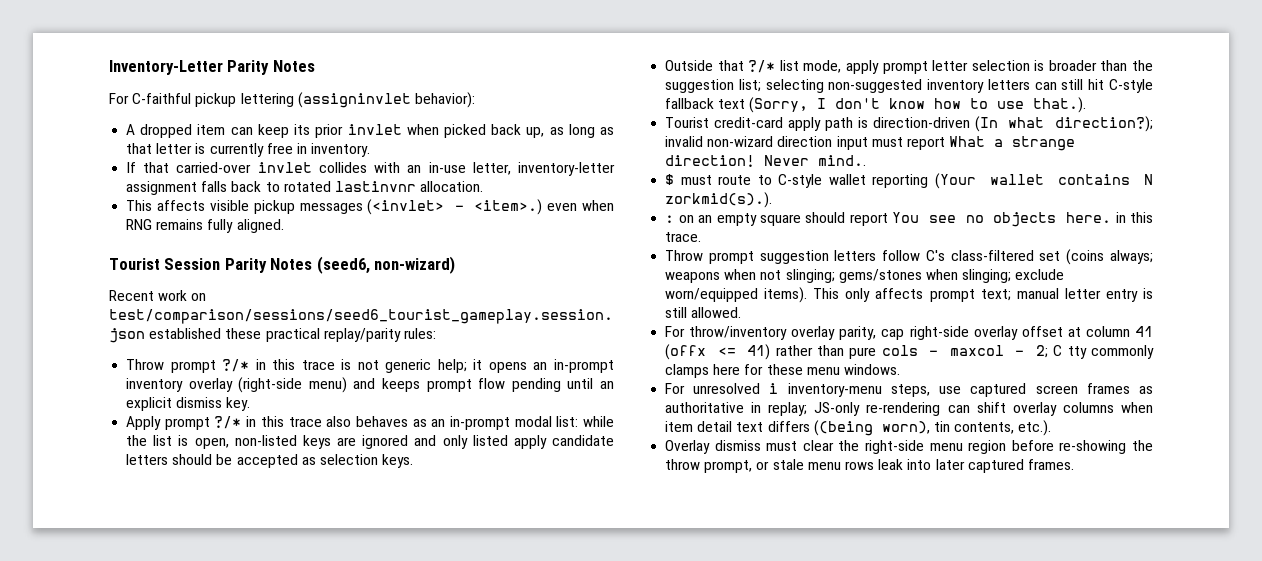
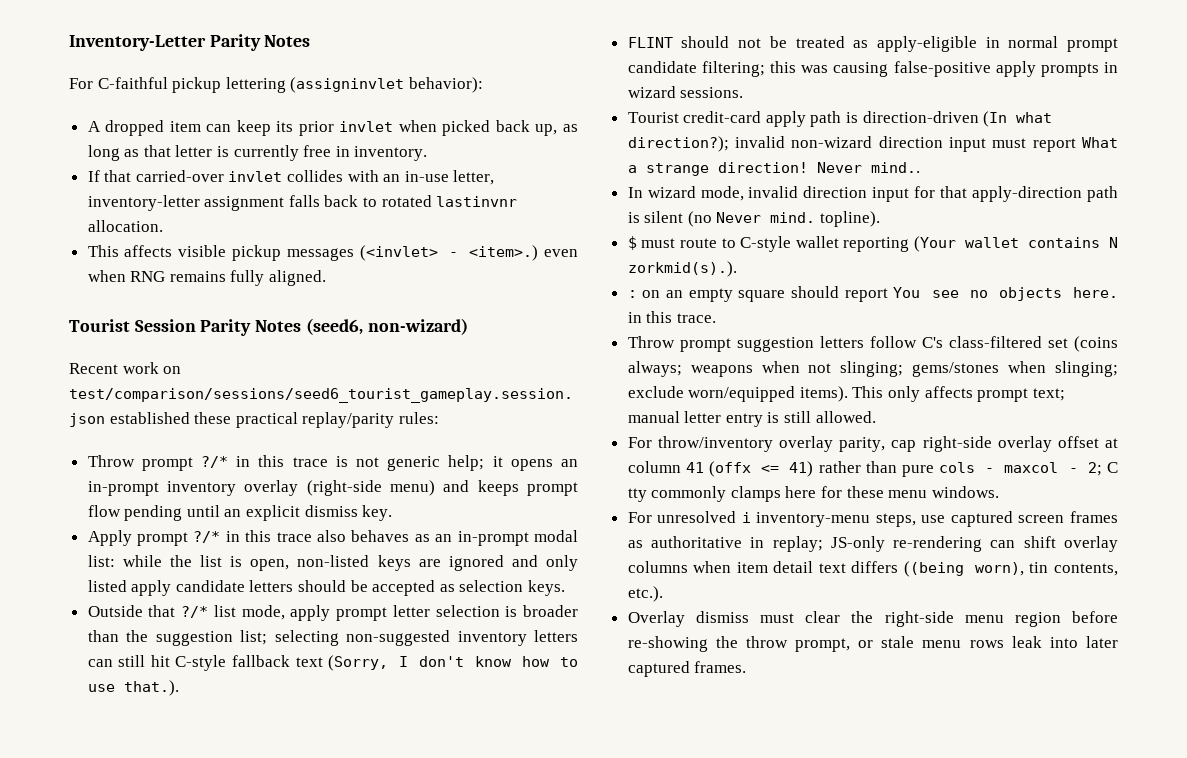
(1087, 105) none -> [627,36,1118,52] [627,61,1118,77] [627,86,744,98] // FLINT should not be treated as apply-eligible in normal prompt candidate filtering; this was causing false-positive apply prompts in wizard sessions.
(867, 160) none -> [627,186,1118,202] [627,211,881,227] // In wizard mode, invalid direction input for that apply-direction path is silent (no Never mind. topline).

